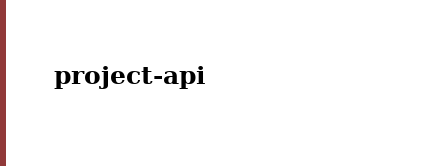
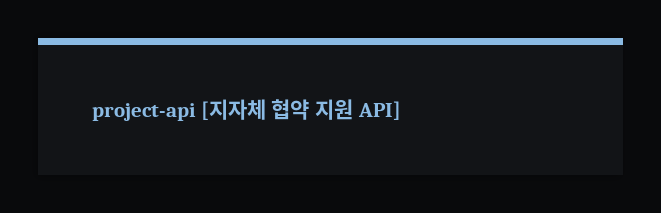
(206, 77) none -> [200,99,401,120] [지자체 협약 지원 API]

